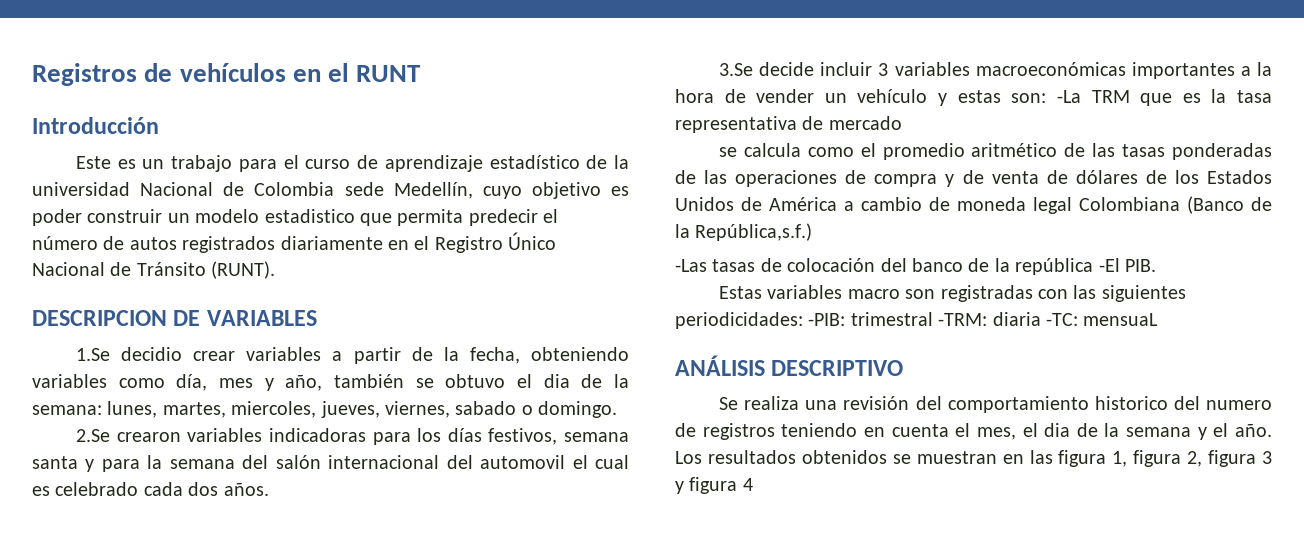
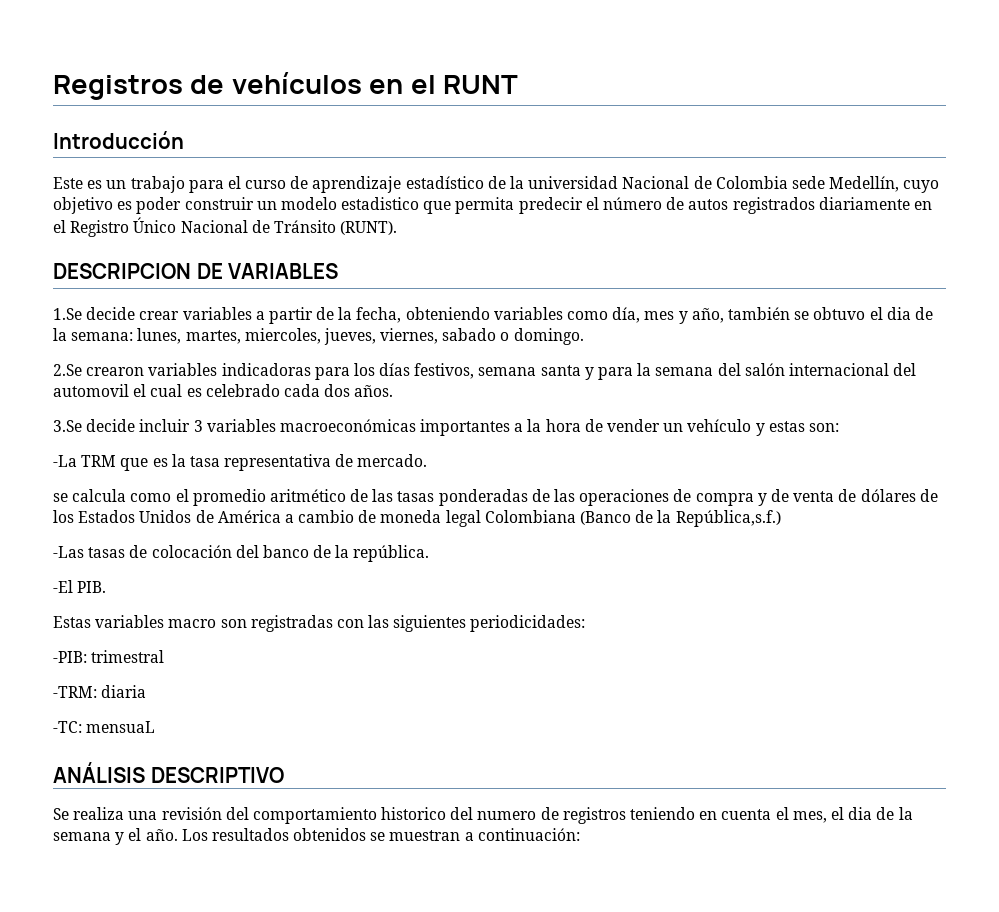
[121,347,183,361] decidio -> [86,307,136,320] decide
(1047, 98) none -> (839, 427) //
[828,116,902,130] mercado -> [357,454,428,467] mercado.
[1015,258,1094,275] república -> [353,545,430,562] república. //
(803, 320) none -> (586, 623) //
(933, 319) none -> (165, 656) //
(1041, 319) none -> (147, 691) //
[1002,450,1272,467] [675,477,753,494] en las figura 1, figura 2, figura 3 y figura 4 -> [464,828,580,841] a continuación:

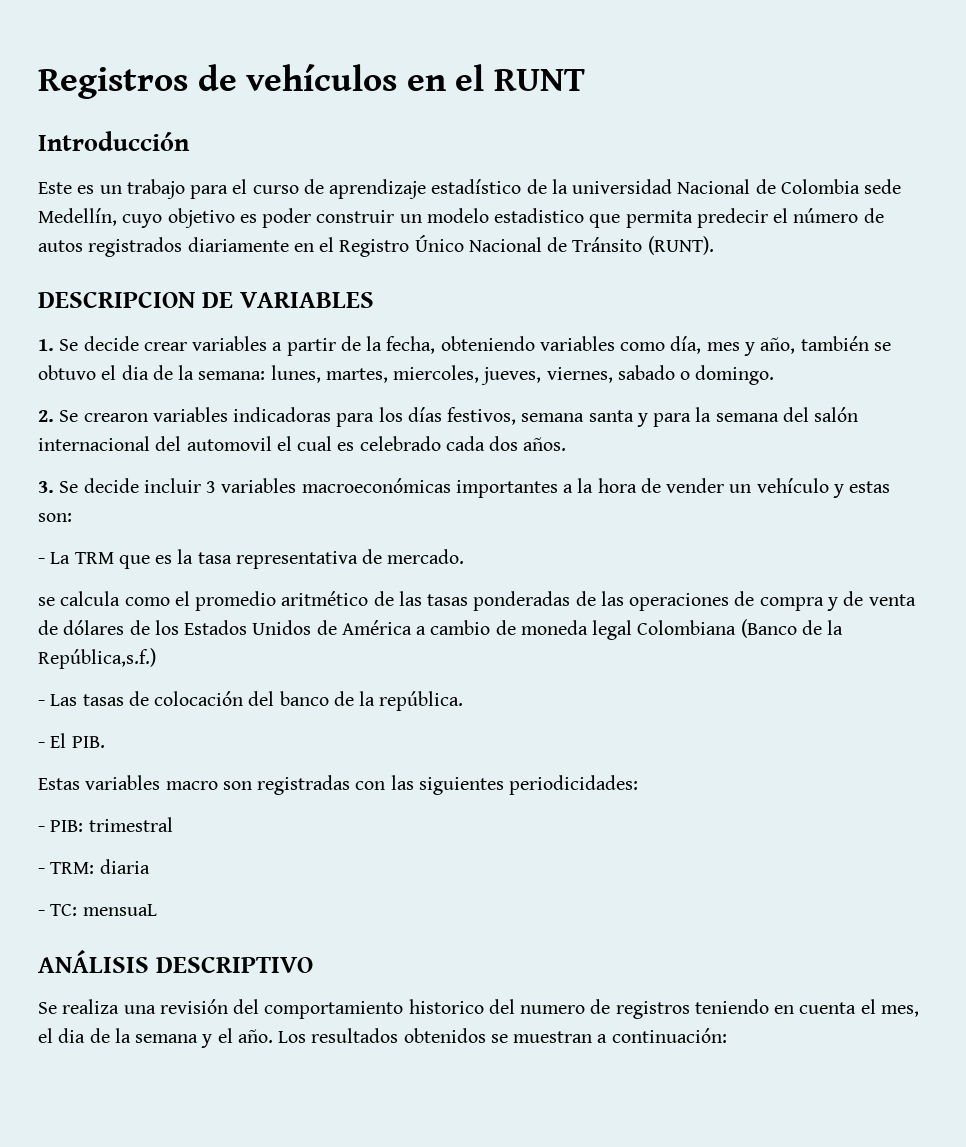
[53,308,82,320] 1.Se -> [38,339,79,351] 1. Se
[53,364,82,376] 2.Se -> [38,410,79,422] 2. Se
[53,420,82,432] 3.Se -> [38,481,79,493] 3. Se
[53,455,77,467] -La -> [38,552,71,564] - La
[53,546,84,558] -Las -> [38,694,78,706] - Las
[53,580,73,593] -El -> [38,733,67,748] - El
[53,651,87,663] -PIB: -> [38,820,84,832] - PIB:
[53,686,97,698] -TRM: -> [38,862,95,874] - TRM:
[53,721,82,733] -TC: -> [38,904,78,916] - TC:

